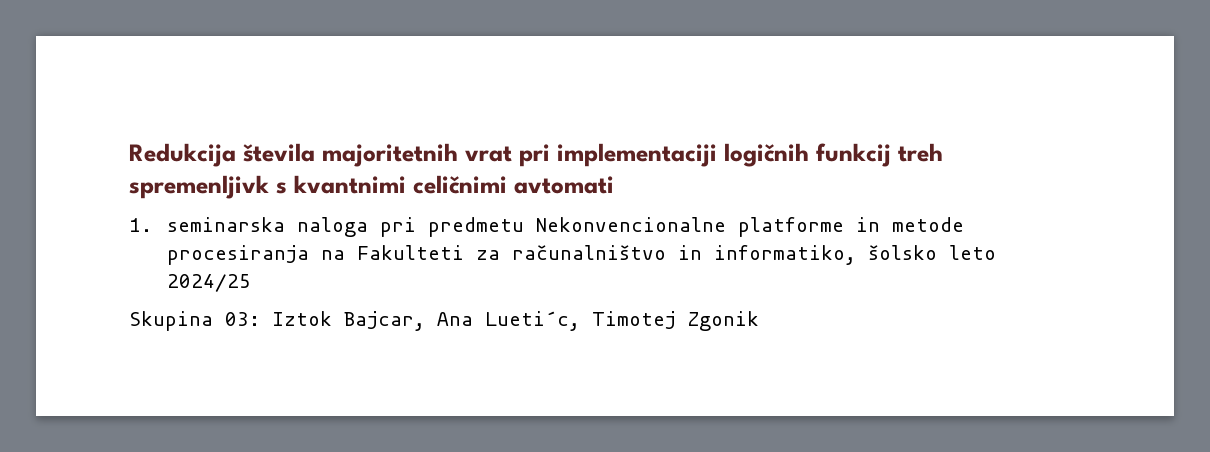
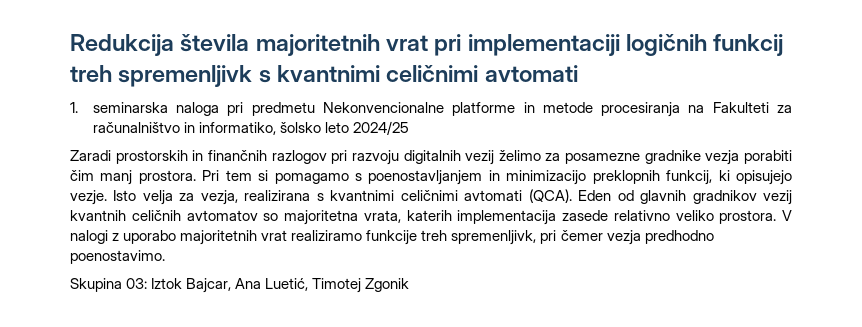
(251, 283) none -> [70,150,792,165] [70,170,793,185] [70,189,792,205] [70,210,792,225] [70,230,714,245] [70,250,165,264] // Zaradi prostorskih in finančnih razlogov pri razvoju digitalnih vezij želimo za posamezne gradnike vezja porabiti čim manj prostora. Pri tem si pomagamo s poenostavljanjem in minimizacijo preklopnih funkcij, ki opisujejo vezje. Isto velja za vezja, realizirana s kvantnimi celičnimi avtomati (QCA). Eden od glavnih gradnikov vezij kvantnih celičnih avtomatov so majoritetna vrata, katerih implementacija zasede relativno veliko prostora. V nalogi z uporabo majoritetnih vrat realiziramo funkcije treh spremenljivk, pri čemer vezja predhodno poenostavimo.
[485,311,580,331] Lueti´c, -> [265,278,309,291] Luetić,

